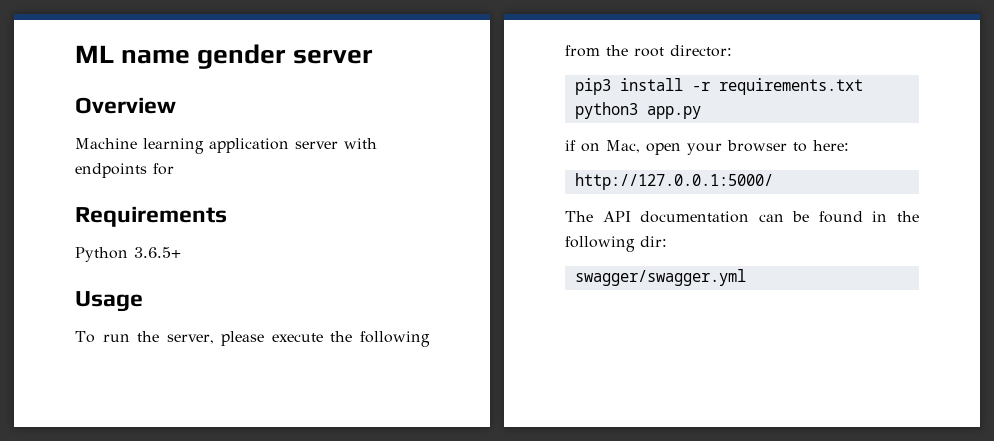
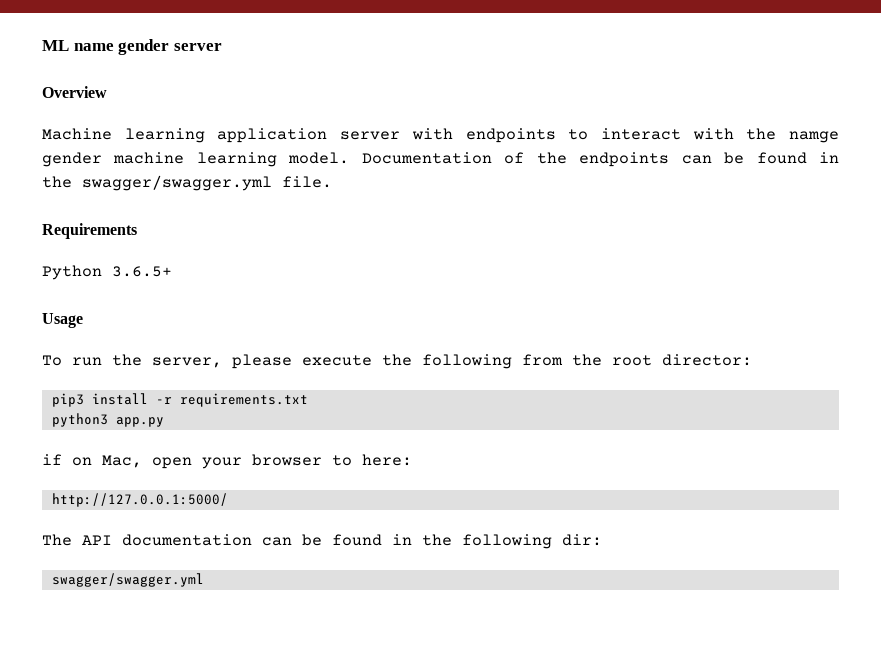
[153,163,174,175] for -> [568,128,840,143] [42,152,840,167] [42,175,332,191] to interact with the namge gender machine learning model. Documentation of the endpoints can be found in the swagger/swagger.yml file.

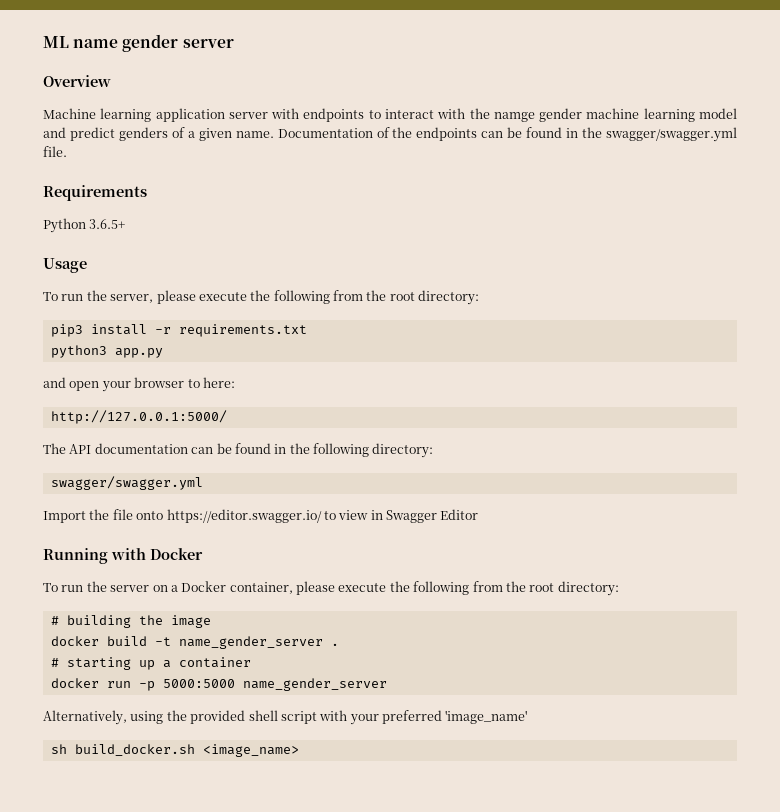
[288,152,350,164] model. -> [699,108,738,119] [43,127,274,141] model and predict genders of a given name.
[662,354,752,366] director: -> [418,290,480,305] directory:
[42,454,142,468] if on Mac, -> [43,377,66,388] and
[562,534,602,546] [51,573,204,587] dir: // swagger/swagger.yml -> [372,443,434,458] [50,476,203,490] [43,509,479,523] [43,548,203,564] [43,581,619,596] [50,615,211,628] [50,636,339,649] [50,657,251,670] [50,678,387,691] [43,710,528,725] [50,744,299,757] directory: // swagger/swagger.yml // Import the file onto https://editor.swagger.io/ to view in Swagger Editor // Running with Docker // To run the server on a Docker container, please execute the following from the root directory: // # building the image // docker build -t name_gender_server . // # starting up a container // docker run -p 5000:5000 name_gender_server // Alternatively, using the provided shell script with your preferred 'image_name' // sh build_docker.sh <image_name>

